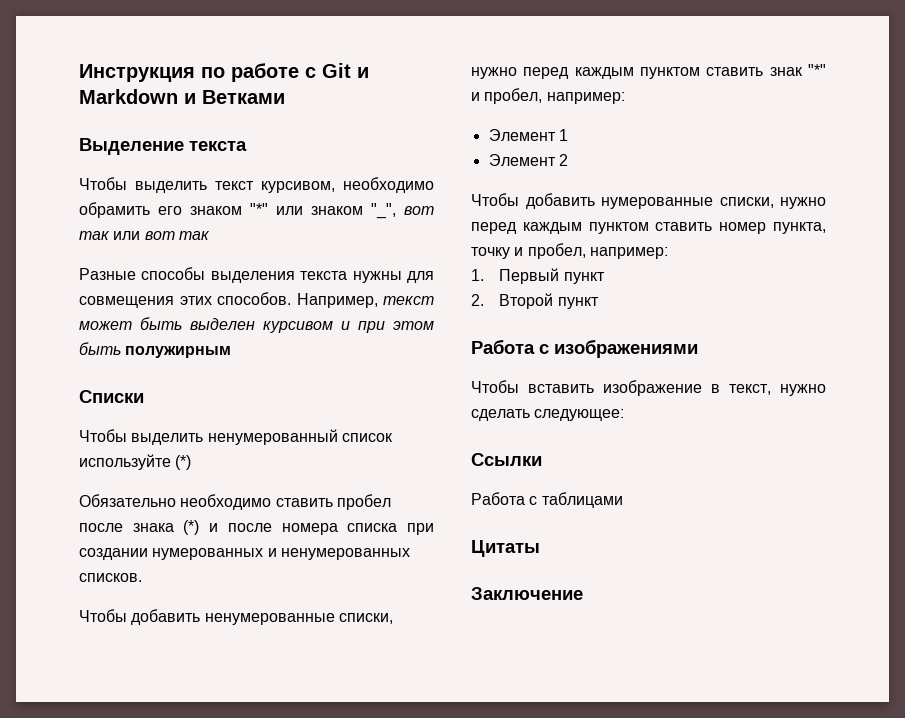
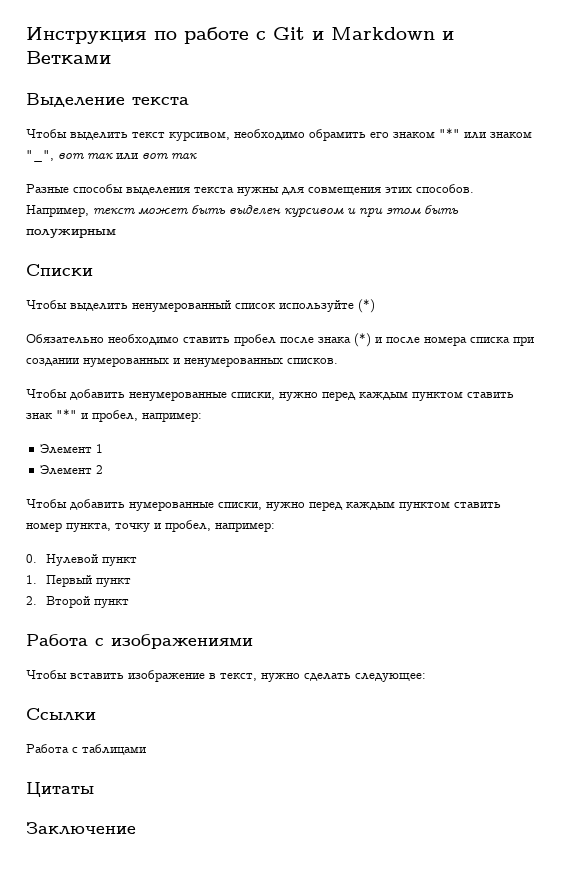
(668, 253) none -> [26,554,137,566] // 0. Нулевой пункт

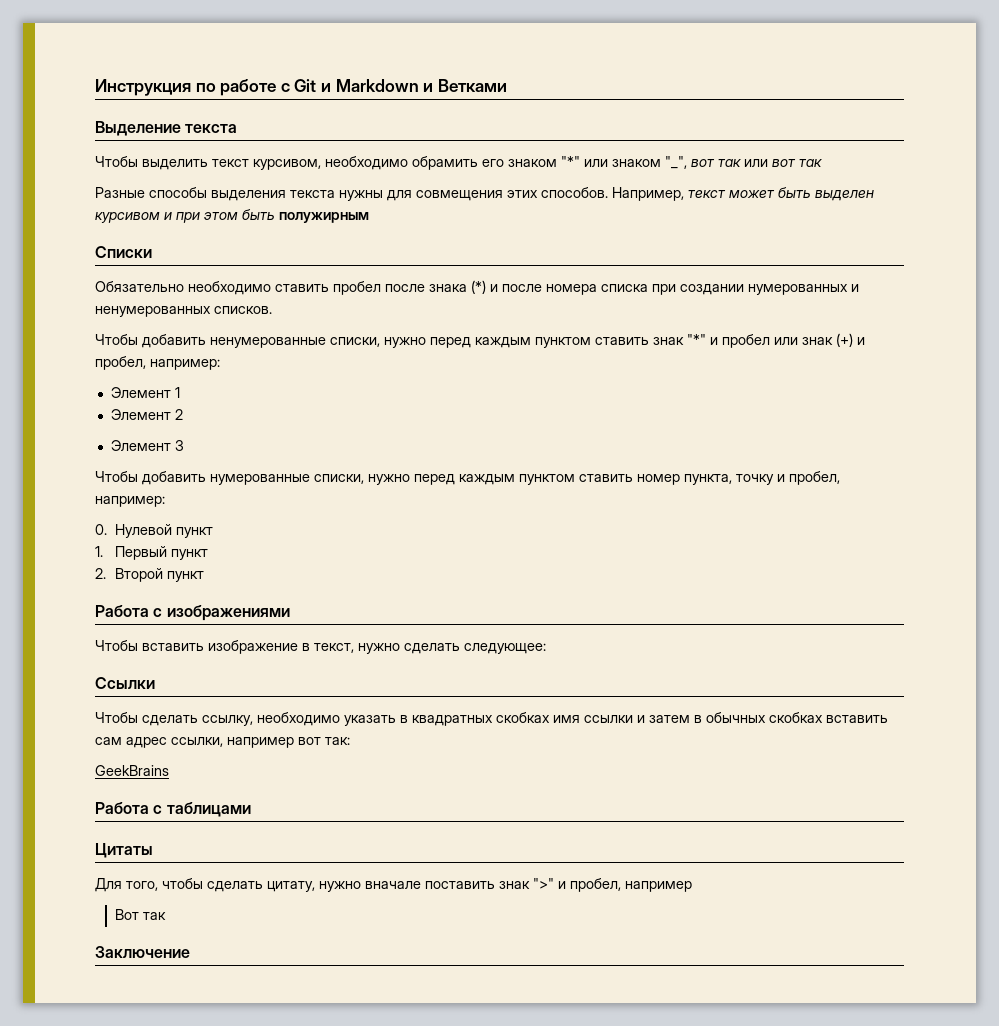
[26,299,375,313] // Чтобы выделить ненумерованный список используйте (*) -> (152, 252) none
(88, 416) none -> [722,333,865,348] пробел или знак (+) и
(104, 469) none -> [110,440,184,451] // Элемент 3
[26,744,146,755] [26,782,94,797] Работа с таблицами // Цитаты -> [95,712,888,726] [95,737,350,748] [95,765,169,776] [95,802,251,817] [95,843,153,858] [95,878,692,892] [115,909,167,920] Чтобы сделать ссылку, необходимо указать в квадратных скобках имя ссылки и затем в обычных скобках вставить сам адрес ссылки, например вот так: // GeekBrains // Работа с таблицами // Цитаты // Для того, чтобы сделать цитату, нужно вначале поставить знак ">" и пробел, например // Вот так

